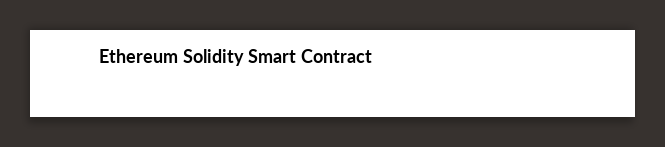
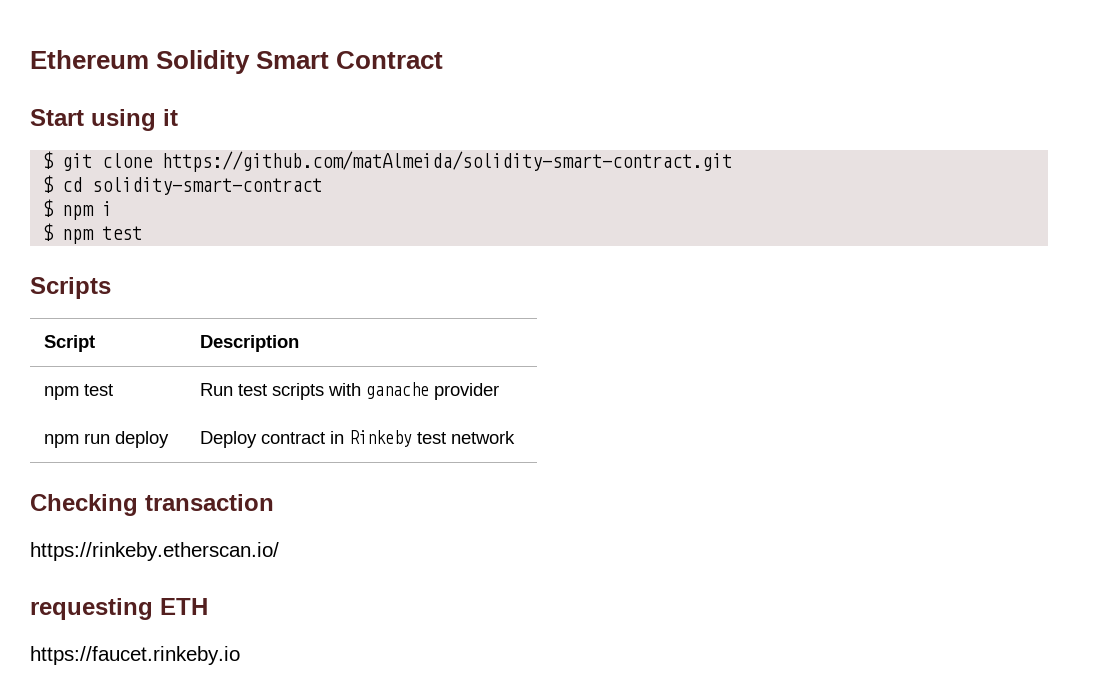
(373, 56) none -> [30,109,178,131] [42,151,733,172] [42,175,323,195] [42,199,113,220] [42,223,143,244] [30,277,111,299] [44,335,96,352] [200,335,300,352] [44,384,114,400] [200,382,500,400] [44,431,170,448] [200,430,516,448] [30,494,274,516] [30,542,279,561] [30,598,208,620] [30,646,240,665] // Start using it // $ git clone https://github.com/matAlmeida/solidity-smart-contract.git // $ cd solidity-smart-contract // $ npm i // $ npm test // Scripts // Script | Description // npm test | Run test scripts with ganache provider // npm run deploy | Deploy contract in Rinkeby test network // Checking transaction // https://rinkeby.etherscan.io/ // requesting ETH // https://faucet.rinkeby.io

